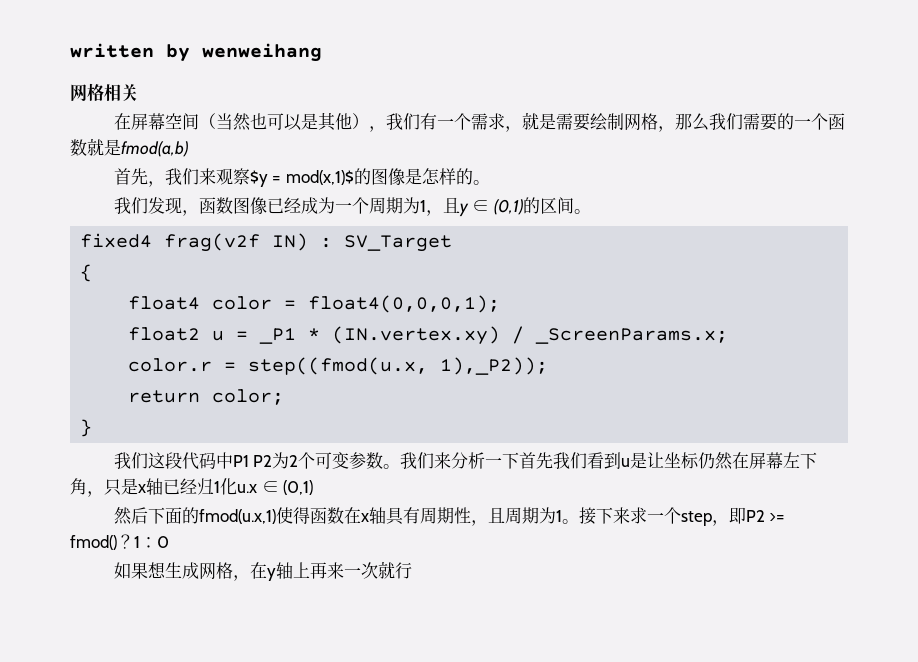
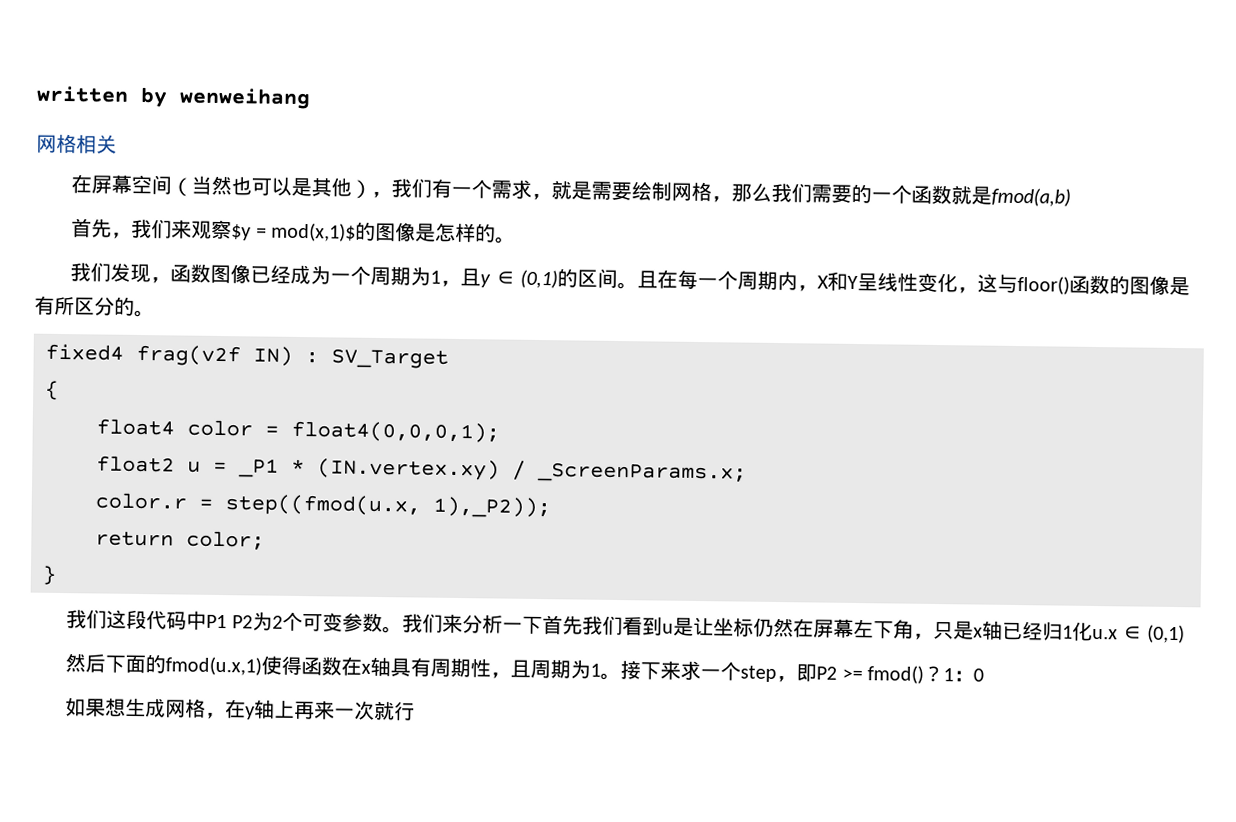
(591, 211) none -> [636,269,1190,296] [34,295,155,318] 且在每一个周期内，X和Y呈线性变化，这与floor()函数的图像是有所区分的。

